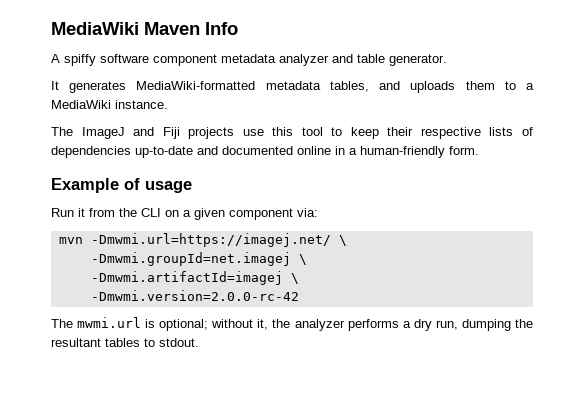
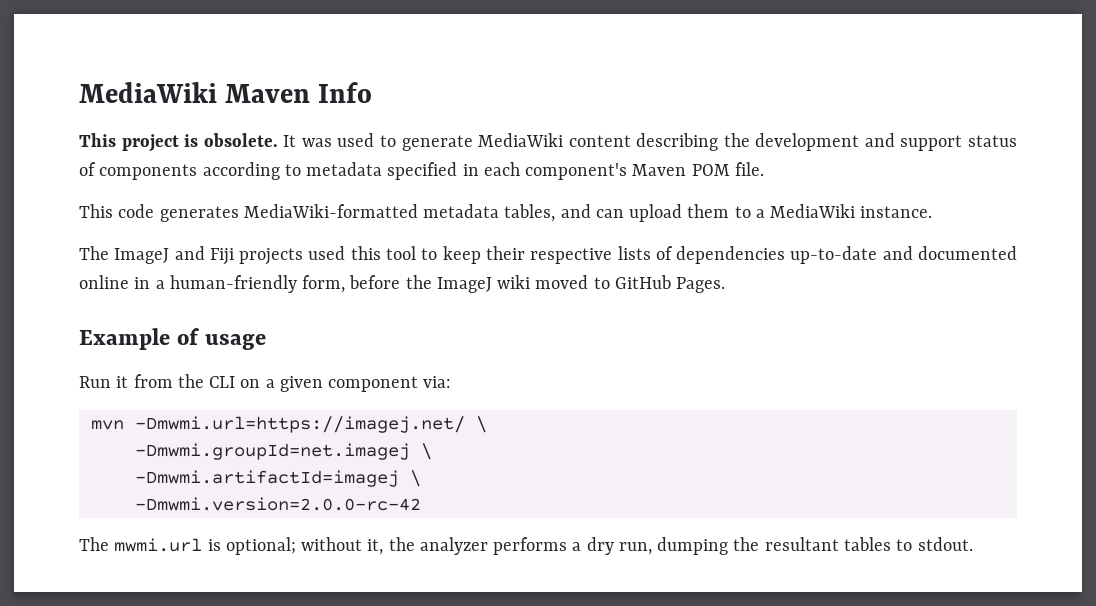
[51,54,447,66] [51,81,59,90] A spiffy software component metadata analyzer and table generator. // It -> [79,133,1017,152] [79,162,764,180] [79,204,155,218] This project is obsolete. It was used to generate MediaWiki content describing the development and support status of components according to metadata specified in each component's Maven POM file. // This code
[410,81,456,93] uploads -> [595,204,683,222] can upload
[242,129,264,136] use -> [308,246,346,260] used
[449,146,479,155] form. -> [302,275,726,293] form, before the ImageJ wiki moved to GitHub Pages.

